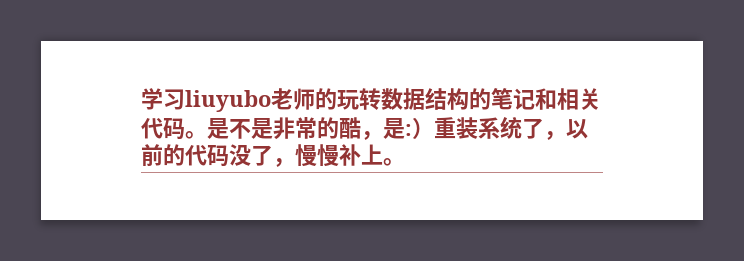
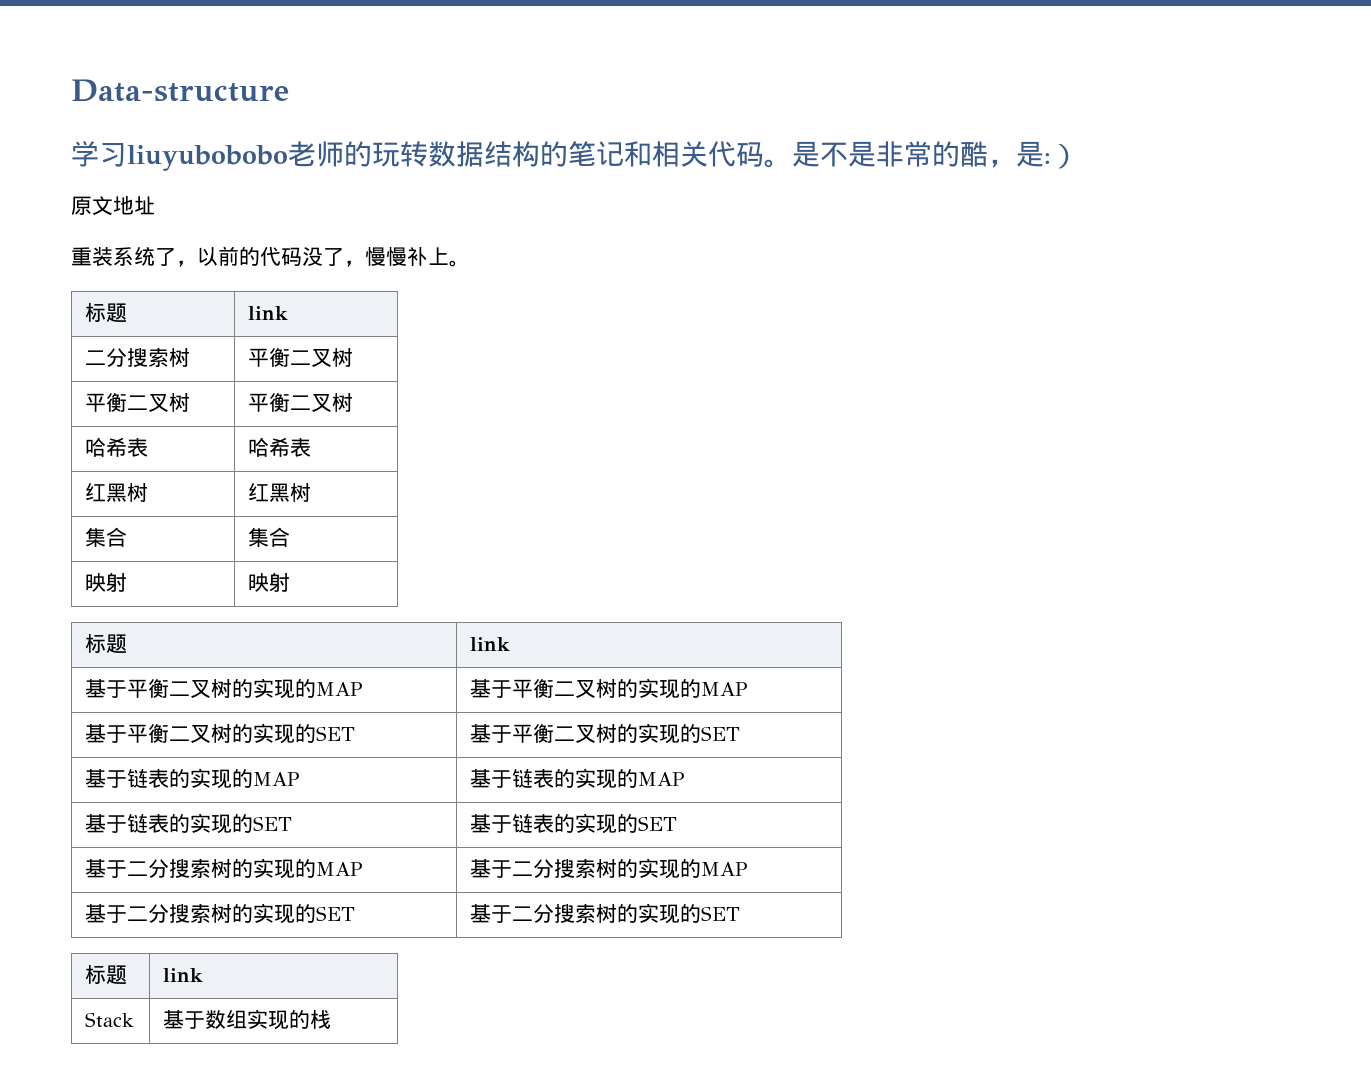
[141,88,271,112] 学习liuyubo -> [71,79,289,102] [71,141,288,171] Data-structure // 学习liuyubobobo
(434, 128) none -> [71,196,155,216] // 原文地址 //
(405, 162) none -> [85,303,128,323] [248,306,289,320] [85,347,191,368] [248,348,354,367] [85,393,191,412] [248,393,354,412] [85,437,149,457] [248,437,312,457] [85,483,149,502] [248,483,312,502] [85,527,128,547] [248,527,291,547] [85,572,128,592] [248,572,291,592] [85,634,128,654] [470,637,511,651] [85,678,363,699] [470,678,748,699] [85,723,356,744] [470,723,741,744] [85,768,300,789] [470,768,685,789] [85,813,293,834] [470,813,678,834] [85,858,363,879] [470,858,748,879] [85,903,356,924] [470,903,741,924] [85,965,128,985] [163,968,204,982] [85,1012,135,1027] [163,1009,332,1030] // 标题 | link // 二分搜索树 | 平衡二叉树 // 平衡二叉树 | 平衡二叉树 // 哈希表 | 哈希表 // 红黑树 | 红黑树 // 集合 | 集合 // 映射 | 映射 // 标题 | link // 基于平衡二叉树的实现的MAP | 基于平衡二叉树的实现的MAP // 基于平衡二叉树的实现的SET | 基于平衡二叉树的实现的SET // 基于链表的实现的MAP | 基于链表的实现的MAP // 基于链表的实现的SET | 基于链表的实现的SET // 基于二分搜索树的实现的MAP | 基于二分搜索树的实现的MAP // 基于二分搜索树的实现的SET | 基于二分搜索树的实现的SET // 标题 | link // Stack | 基于数组实现的栈

